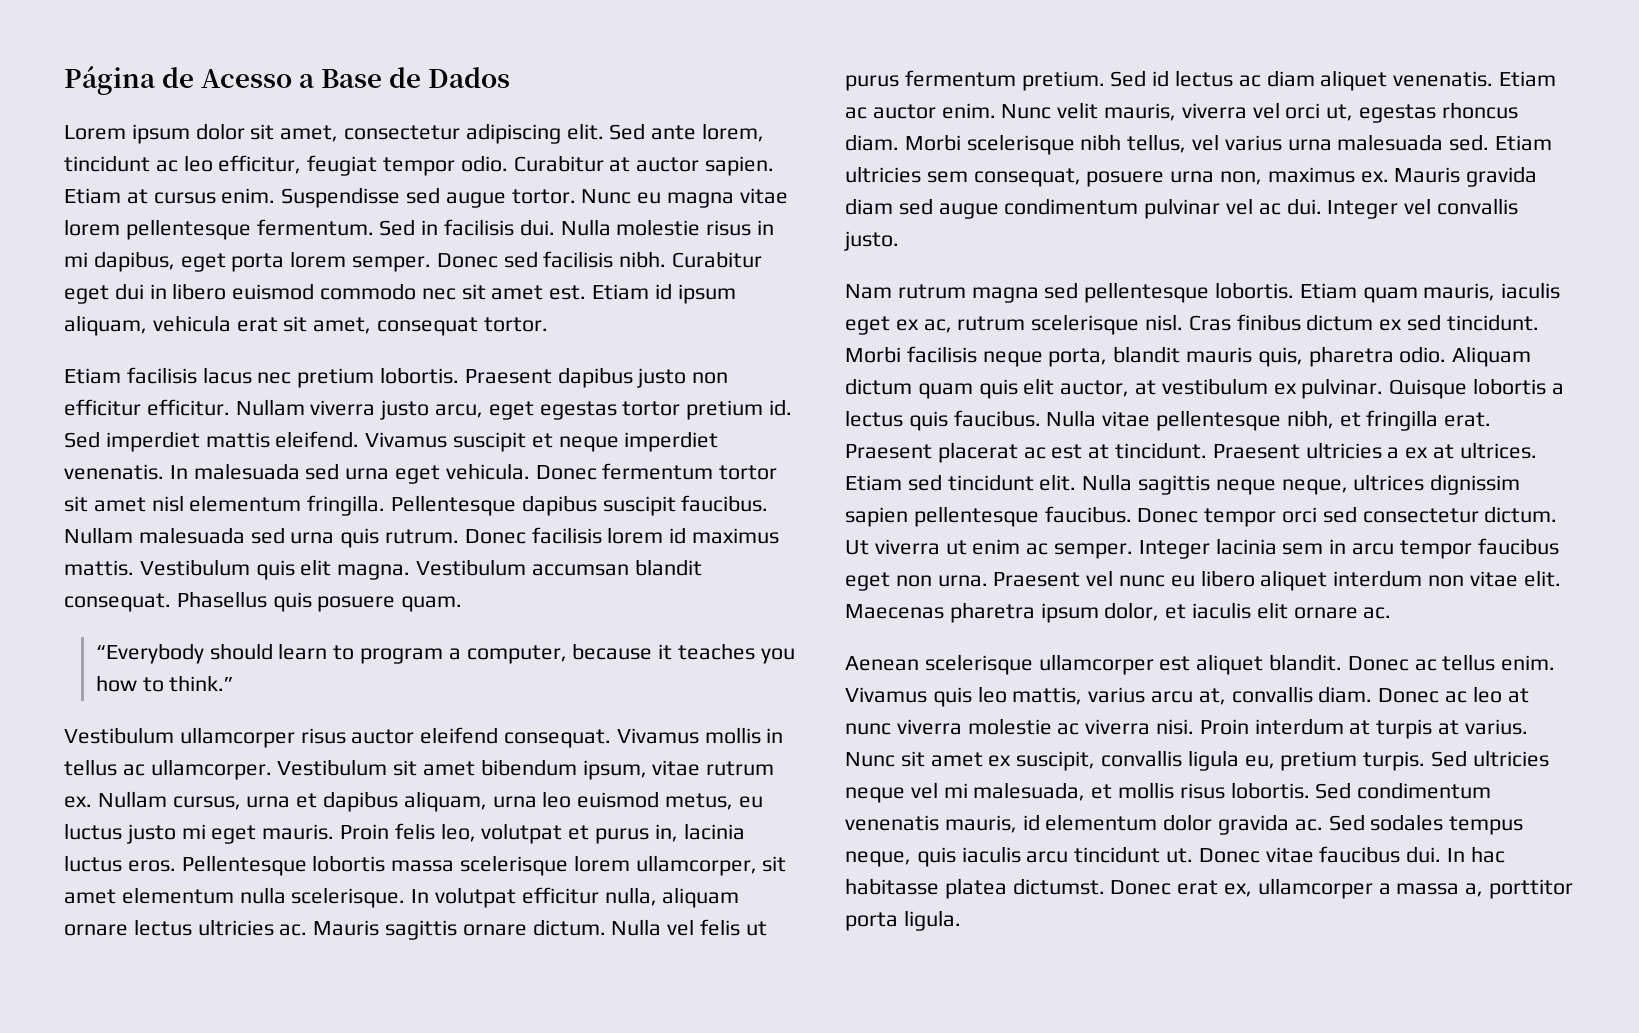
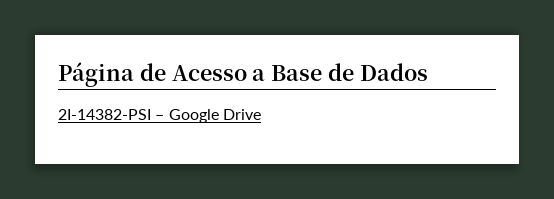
[64,123,765,144] [64,155,775,176] [64,187,788,208] [64,219,775,240] [64,251,763,272] [64,283,736,304] [64,315,548,336] [64,367,729,388] [64,399,793,420] [64,431,719,452] [64,463,778,484] [64,495,769,516] [64,527,780,548] [64,559,702,580] [64,591,463,612] [95,643,795,664] [95,675,235,692] [64,727,784,748] [64,759,775,780] [64,791,763,812] [64,823,745,844] [64,855,787,876] [64,887,740,908] [64,919,767,940] [845,70,1557,91] [845,102,1518,123] [845,134,1553,155] [845,166,1538,187] [845,198,1519,219] [844,231,899,251] [845,282,1561,303] [845,314,1539,335] [845,346,1532,367] [845,378,1564,399] [845,410,1492,431] [845,442,1537,463] [845,474,1521,495] [845,506,1558,527] [845,538,1559,559] [845,570,1561,591] [845,602,1392,623] [845,654,1556,675] [845,686,1529,707] [845,718,1528,739] [845,750,1549,771] [845,782,1492,803] [845,814,1524,835] [845,846,1505,867] [845,878,1574,899] [845,910,961,931] Lorem ipsum dolor sit amet, consectetur adipiscing elit. Sed ante lorem, tincidunt ac leo efficitur, feugiat tempor odio. Curabitur at auctor sapien. Etiam at cursus enim. Suspendisse sed augue tortor. Nunc eu magna vitae lorem pellentesque fermentum. Sed in facilisis dui. Nulla molestie risus in mi dapibus, eget porta lorem semper. Donec sed facilisis nibh. Curabitur eget dui in libero euismod commodo nec sit amet est. Etiam id ipsum aliquam, vehicula erat sit amet, consequat tortor. // Etiam facilisis lacus nec pretium lobortis. Praesent dapibus justo non efficitur efficitur. Nullam viverra justo arcu, eget egestas tortor pretium id. Sed imperdiet mattis eleifend. Vivamus suscipit et neque imperdiet venenatis. In malesuada sed urna eget vehicula. Donec fermentum tortor sit amet nisl elementum fringilla. Pellentesque dapibus suscipit faucibus. Nullam malesuada sed urna quis rutrum. Donec facilisis lorem id maximus mattis. Vestibulum quis elit magna. Vestibulum accumsan blandit consequat. Phasellus quis posuere quam. // “Everybody should learn to program a computer, because it teaches you how to think.” // Vestibulum ullamcorper risus auctor eleifend consequat. Vivamus mollis in tellus ac ullamcorper. Vestibulum sit amet bibendum ipsum, vitae rutrum ex. Nullam cursus, urna et dapibus aliquam, urna leo euismod metus, eu luctus justo mi eget mauris. Proin felis leo, volutpat et purus in, lacinia luctus eros. Pellentesque lobortis massa scelerisque lorem ullamcorper, sit amet elementum nulla scelerisque. In volutpat efficitur nulla, aliquam ornare lectus ultricies ac. Mauris sagittis ornare dictum. Nulla vel felis ut purus fermentum pretium. Sed id lectus ac diam aliquet venenatis. Etiam ac auctor enim. Nunc velit mauris, viverra vel orci ut, egestas rhoncus diam. Morbi scelerisque nibh tellus, vel varius urna malesuada sed. Etiam ultricies sem consequat, posuere urna non, maximus ex. Mauris gravida diam sed augue condimentum pulvinar vel ac dui. Integer vel convallis justo. // Nam rutrum magna sed pellentesque lobortis. Etiam quam mauris, iaculis eget ex ac, rutrum scelerisque nisl. Cras finibus dictum ex sed tincidunt. Morbi facilisis neque porta, blandit mauris quis, pharetra odio. Aliquam dictum quam quis elit auctor, at vestibulum ex pulvinar. Quisque lobortis a lectus quis faucibus. Nulla vitae pellentesque nibh, et fringilla erat. Praesent placerat ac est at tincidunt. Praesent ultricies a ex at ultrices. Etiam sed tincidunt elit. Nulla sagittis neque neque, ultrices dignissim sapien pellentesque faucibus. Donec tempor orci sed consectetur dictum. Ut viverra ut enim ac semper. Integer lacinia sem in arcu tempor faucibus eget non urna. Praesent vel nunc eu libero aliquet interdum non vitae elit. Maecenas pharetra ipsum dolor, et iaculis elit ornare ac. // Aenean scelerisque ullamcorper est aliquet blandit. Donec ac tellus enim. Vivamus quis leo mattis, varius arcu at, convallis diam. Donec ac leo at nunc viverra molestie ac viverra nisi. Proin interdum at turpis at varius. Nunc sit amet ex suscipit, convallis ligula eu, pretium turpis. Sed ultricies neque vel mi malesuada, et mollis risus lobortis. Sed condimentum venenatis mauris, id elementum dolor gravida ac. Sed sodales tempus neque, quis iaculis arcu tincidunt ut. Donec vitae faucibus dui. In hac habitasse platea dictumst. Donec erat ex, ullamcorper a massa a, porttitor porta ligula. -> [58,109,261,123] 2I-14382-PSI – Google Drive

